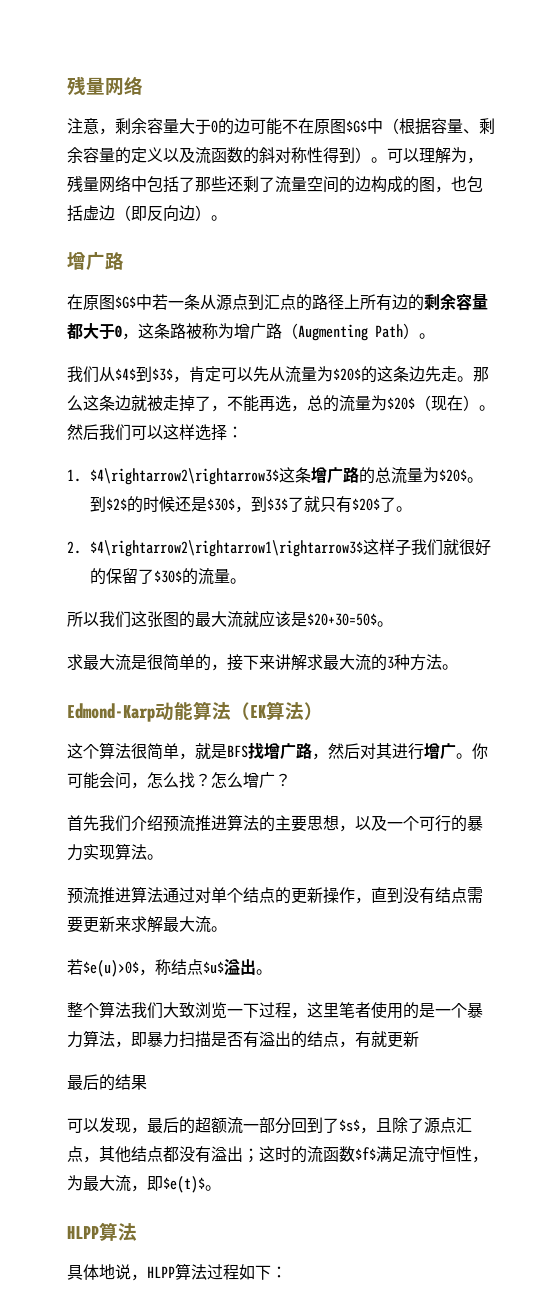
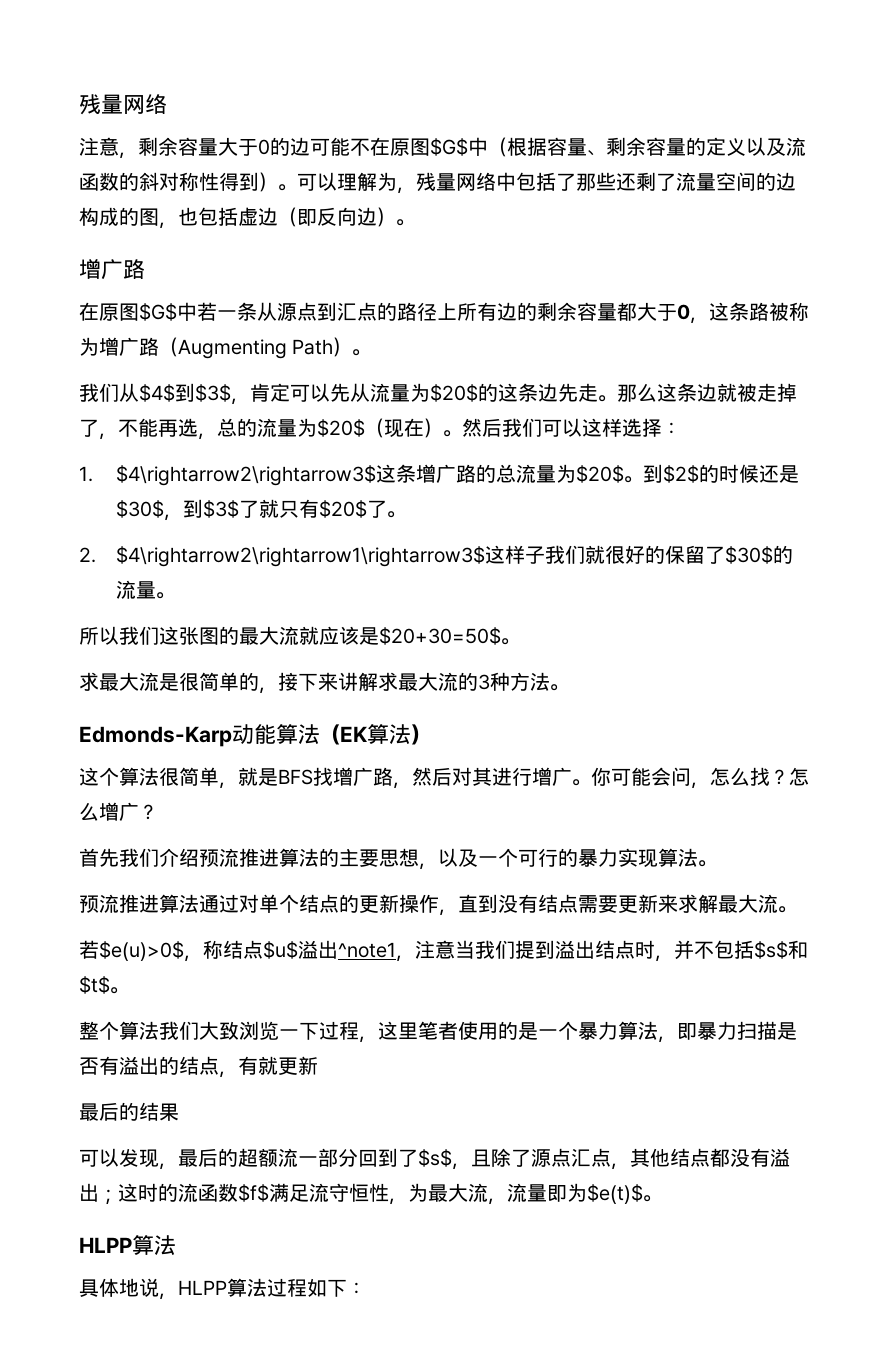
[67,703,155,722] Edmond-Karp -> [79,726,232,747] Edmonds-Karp
(256, 967) none -> [338,940,808,962] [79,976,110,994] ^note1，注意当我们提到溢出结点时，并不包括$s$和$t$
[147,1176,163,1191] 即 -> [507,1183,587,1202] 流量即为

